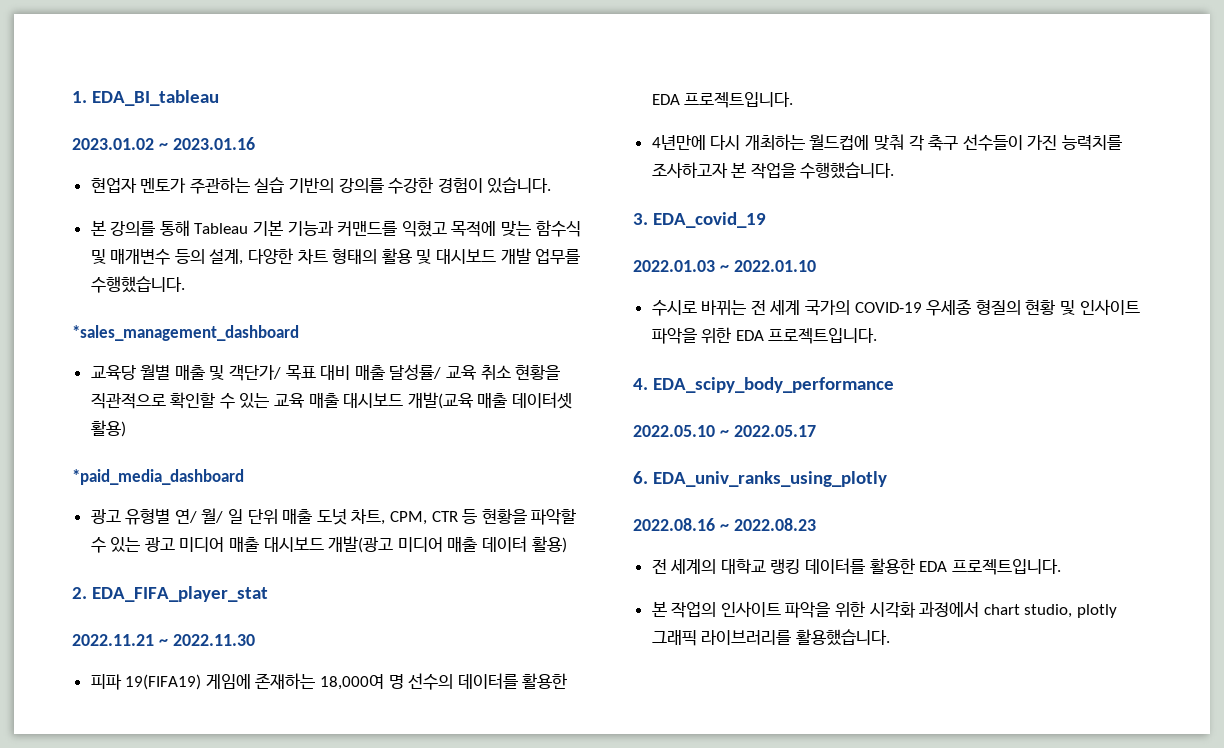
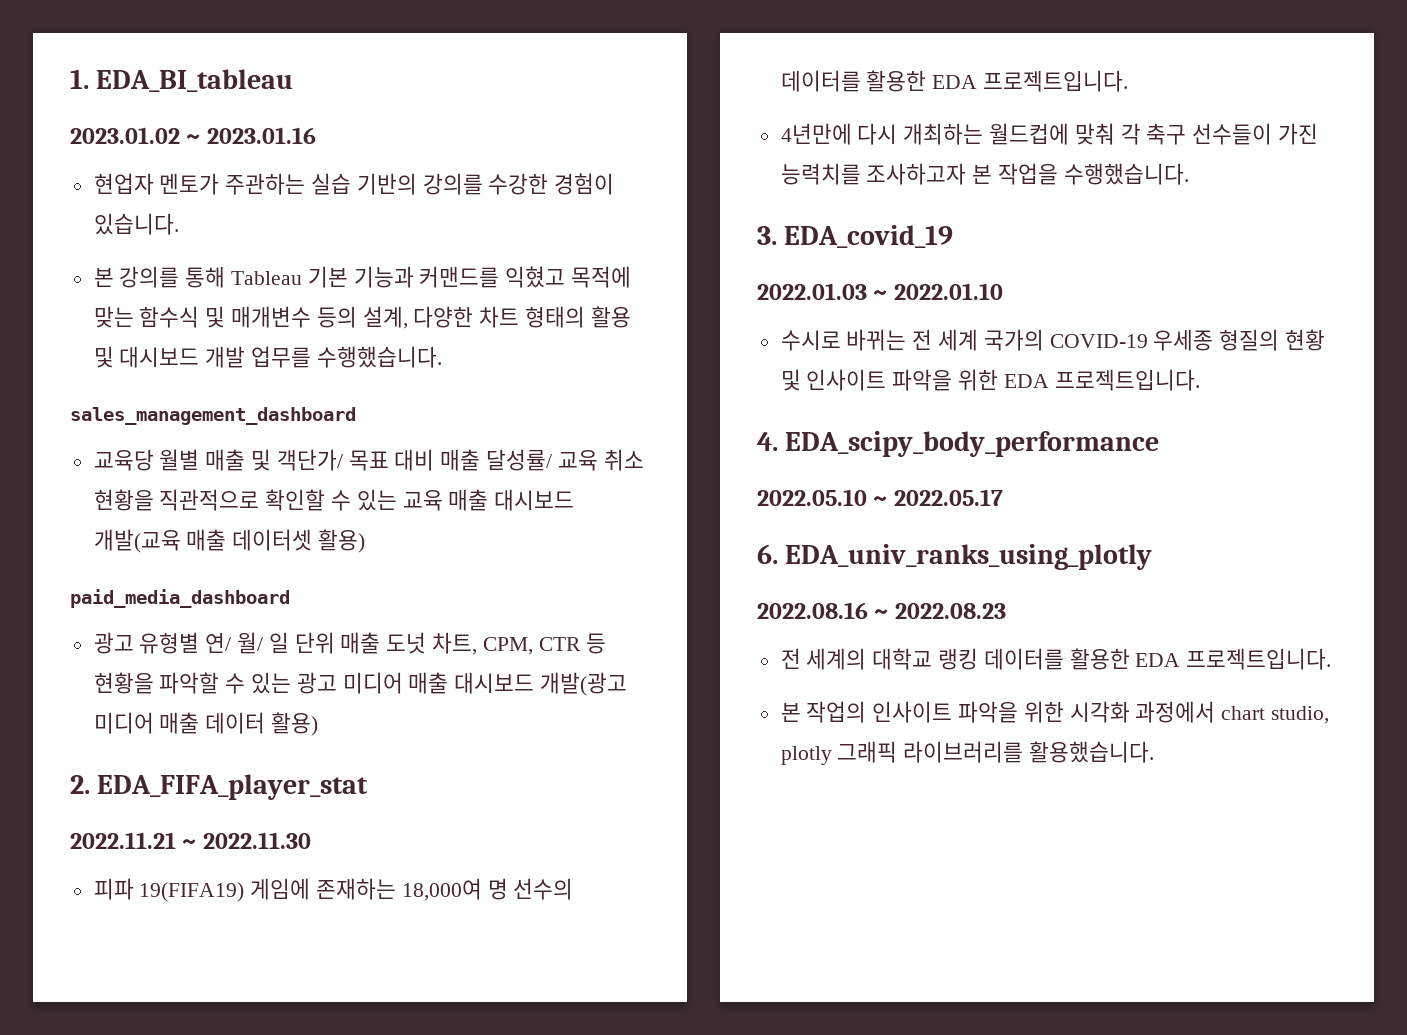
[72,325,299,341] *sales_management_dashboard -> [70,407,356,425] sales_management_dashboard
[72,469,244,485] *paid_media_dashboard -> [70,589,290,608] paid_media_dashboard

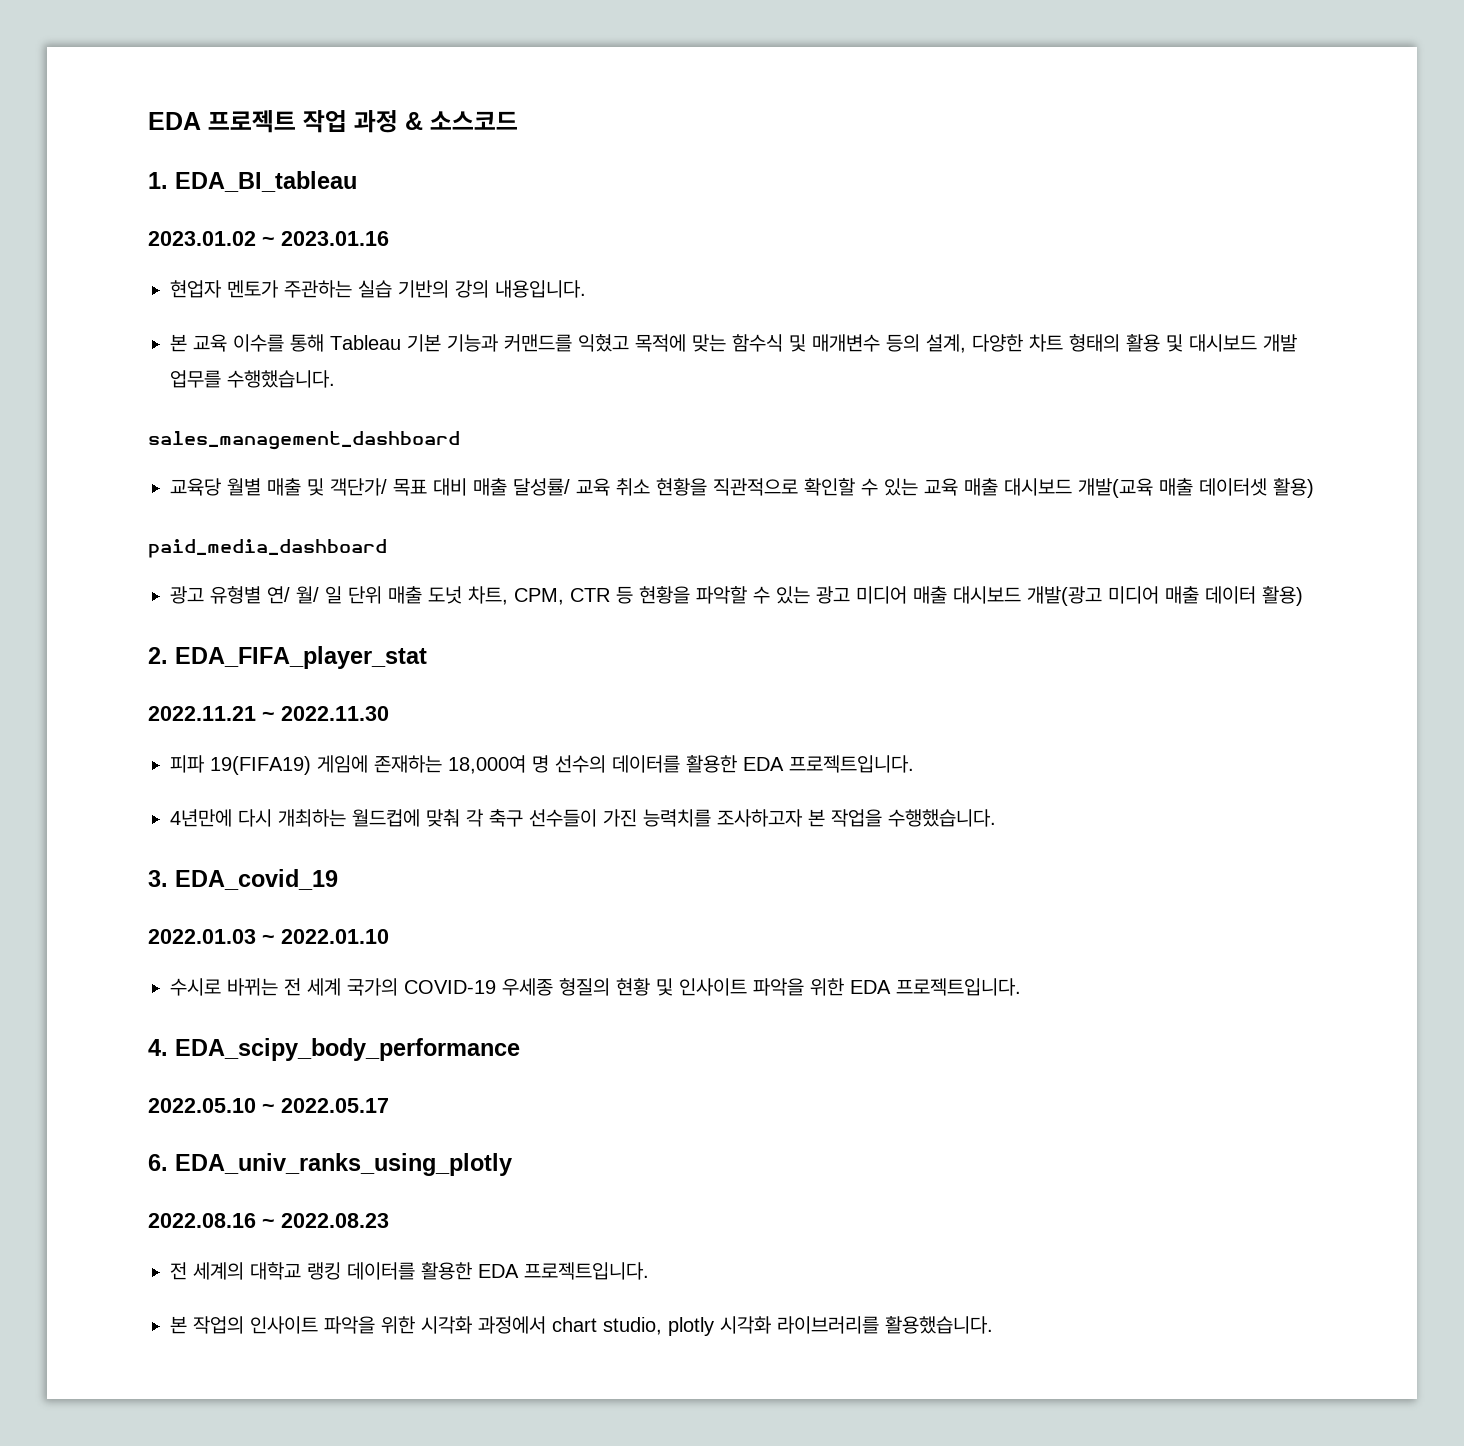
(70, 79) none -> [148,110,518,133] EDA 프로젝트 작업 과정 & 소스코드 //
[422,173,615,195] [93,213,179,235] [93,266,180,288] 강의를 수강한 경험이 있습니다. // 본 강의를 -> [455,280,586,298] [170,334,284,352] 강의 내용입니다. // 본 교육 이수를
[837,741,898,763] 그래픽 -> [720,1316,771,1334] 시각화

